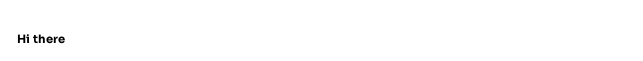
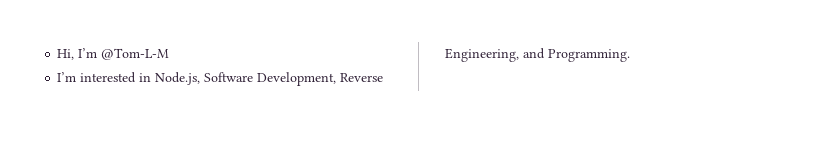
[17,34,66,44] Hi there -> [57,48,170,60] [57,72,384,86] [445,48,631,62] Hi, I’m @Tom-L-M // I’m interested in Node.js, Software Development, Reverse Engineering, and Programming.

